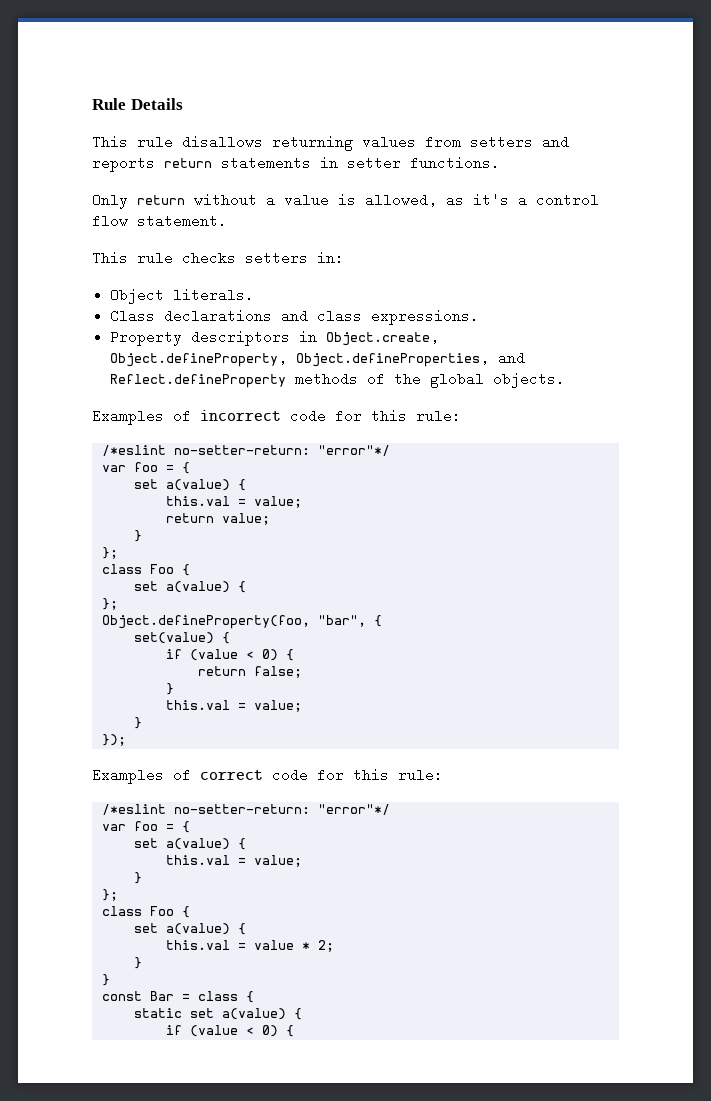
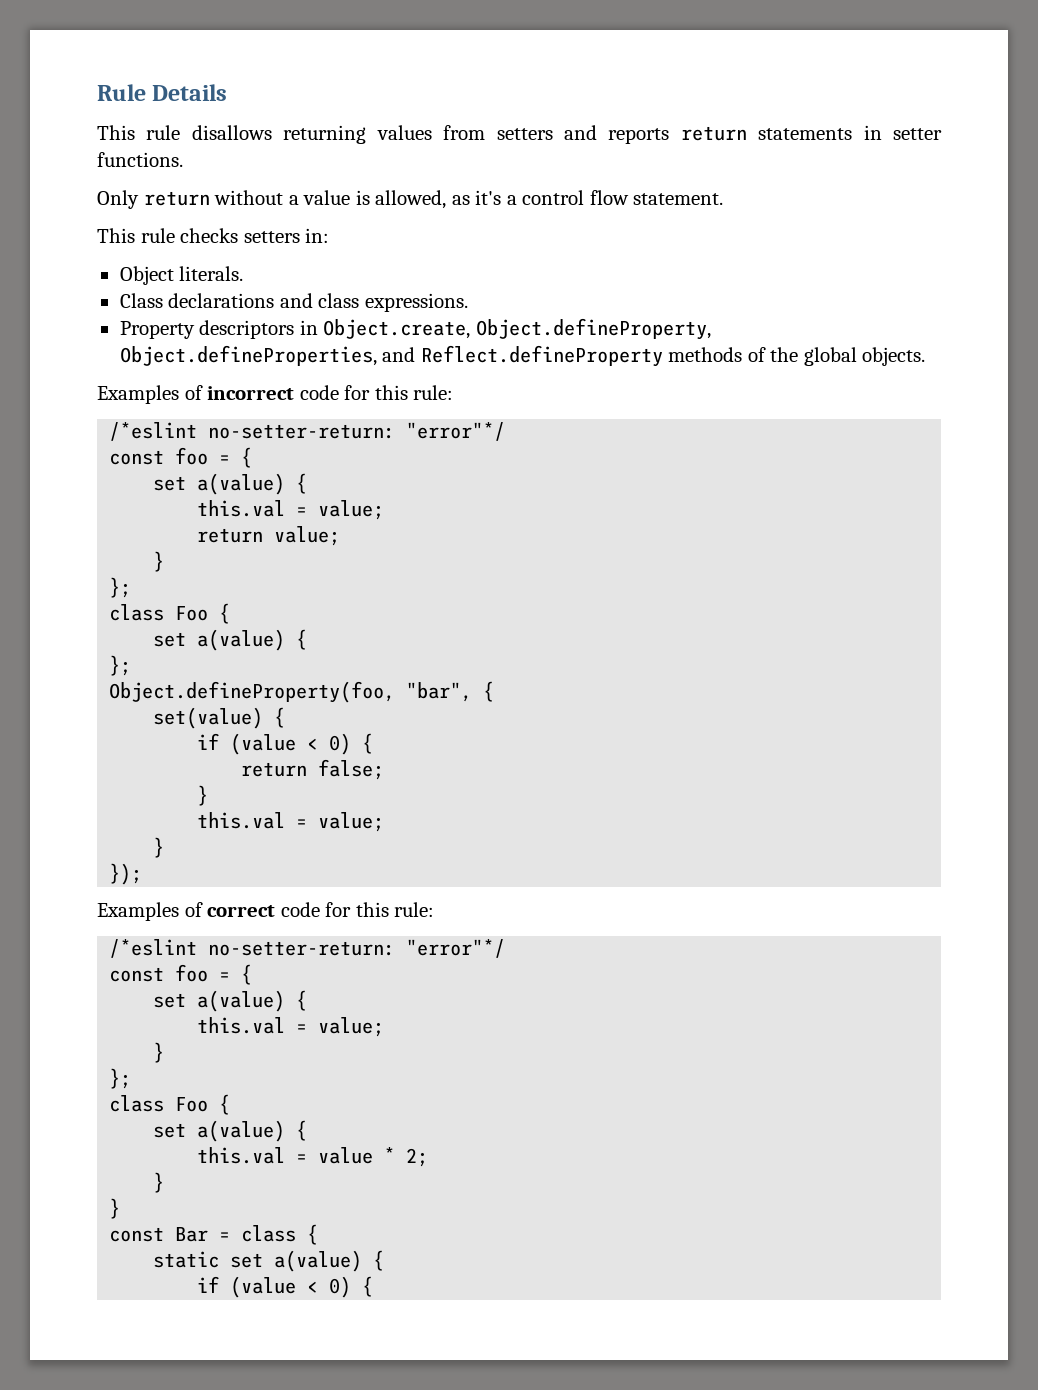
[101,465,126,472] var -> [109,450,165,465] const
[101,824,126,831] var -> [109,967,165,982] const

